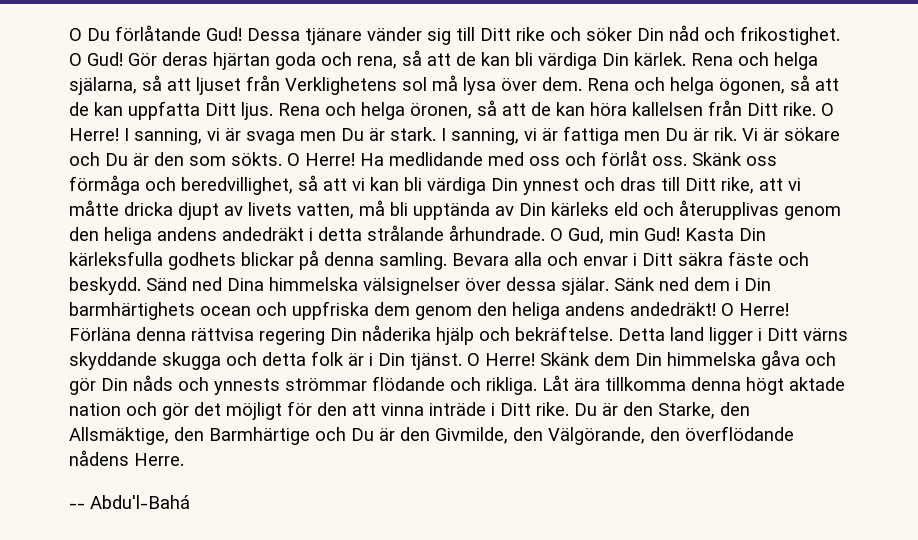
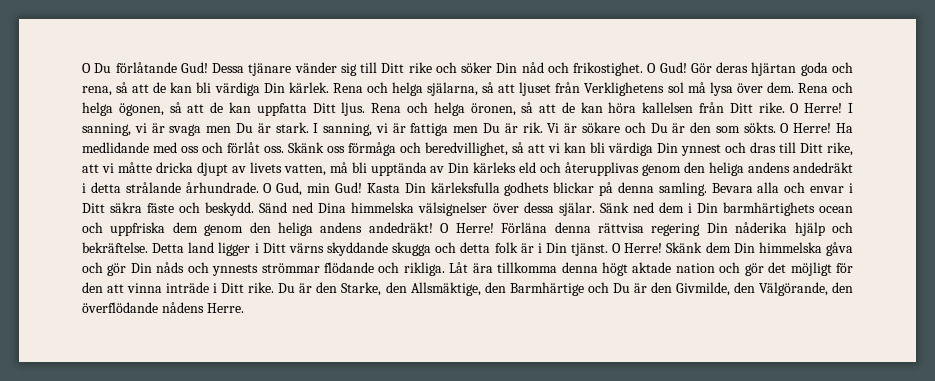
[69,495,190,509] // -- Abdu'l-Bahá -> (244, 308) none

